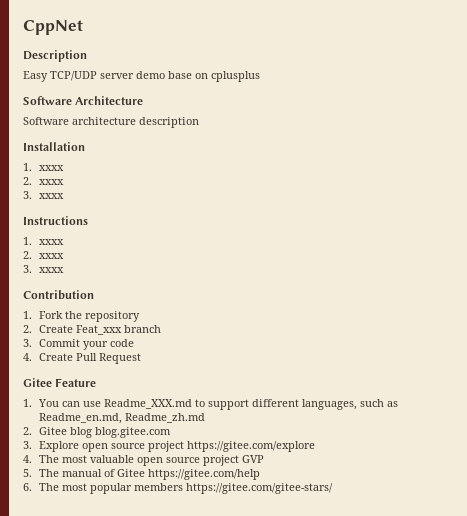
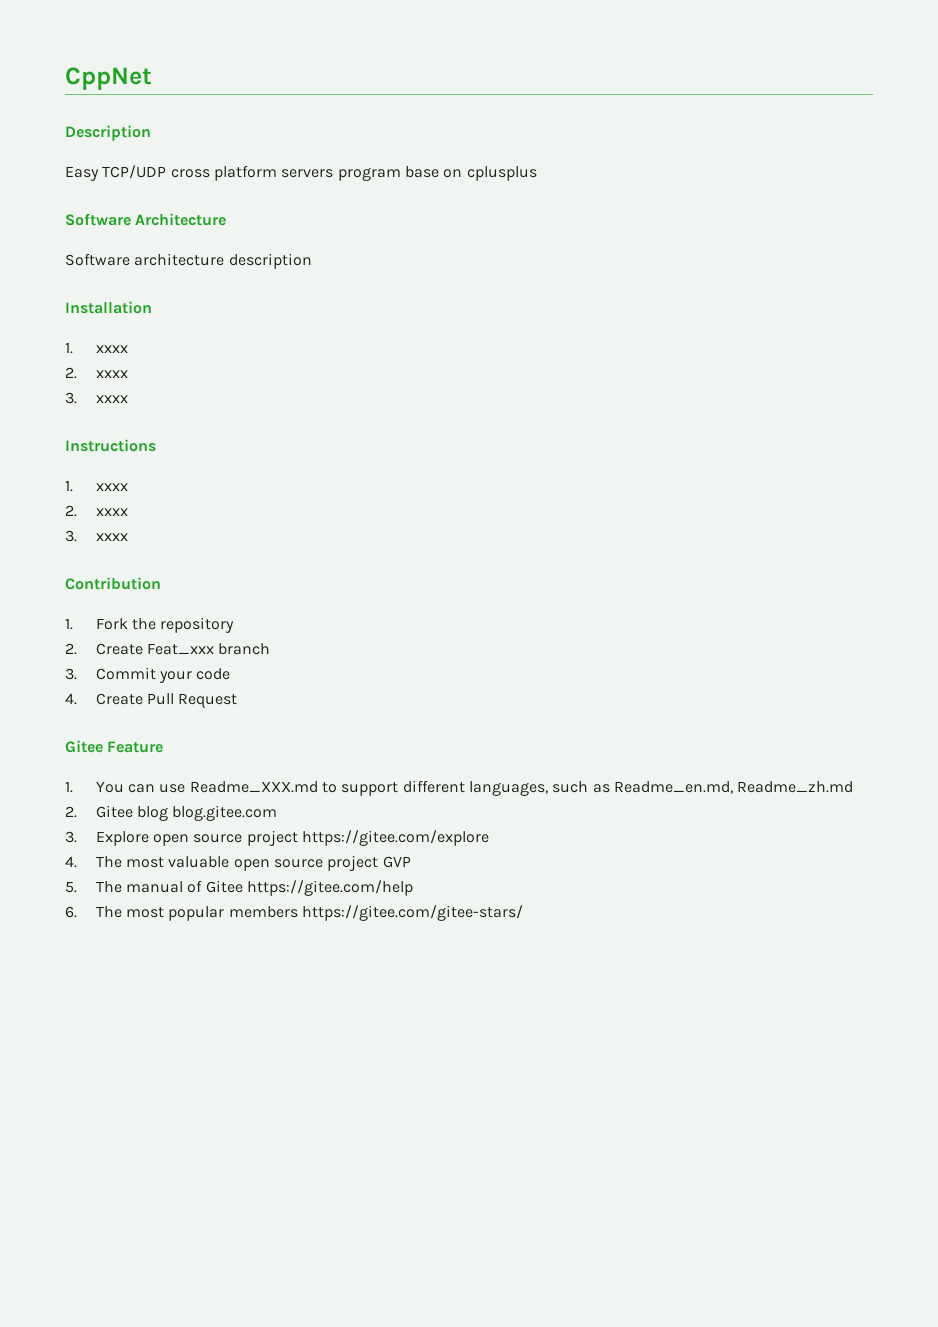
[100,71,165,79] server demo -> [170,165,401,181] cross platform servers program

